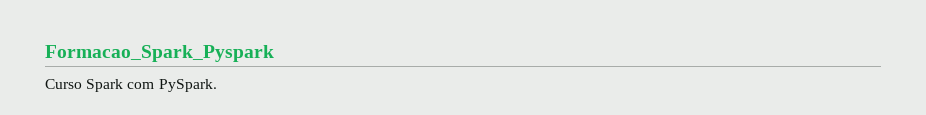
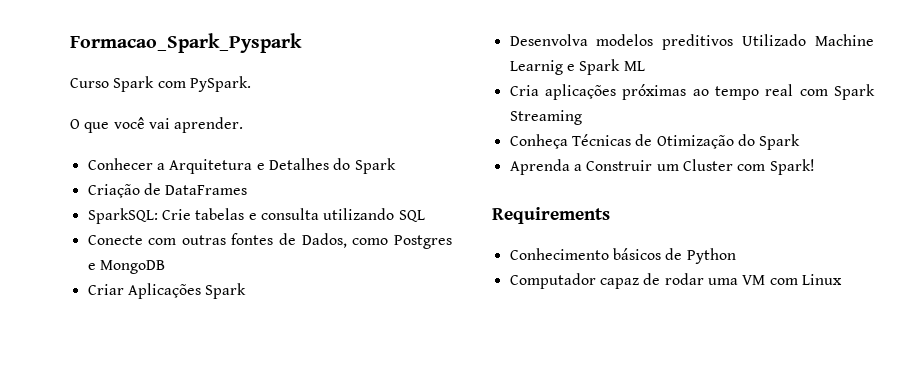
(217, 85) none -> [70,117,244,133] [87,158,396,174] [87,183,248,198] [87,208,425,224] [87,233,452,249] [87,260,165,274] [87,283,247,299] [509,34,874,50] [509,59,645,75] [509,84,875,100] [509,110,582,125] [509,134,801,150] [509,159,815,175] [492,207,610,224] [509,248,736,264] [509,273,842,289] // O que você vai aprender. // Conhecer a Arquitetura e Detalhes do Spark // Criação de DataFrames // SparkSQL: Crie tabelas e consulta utilizando SQL // Conecte com outras fontes de Dados, como Postgres e MongoDB // Criar Aplicações Spark // Desenvolva modelos preditivos Utilizado Machine Learnig e Spark ML // Cria aplicações próximas ao tempo real com Spark Streaming // Conheça Técnicas de Otimização do Spark // Aprenda a Construir um Cluster com Spark! // Requirements // Conhecimento básicos de Python // Computador capaz de rodar uma VM com Linux

